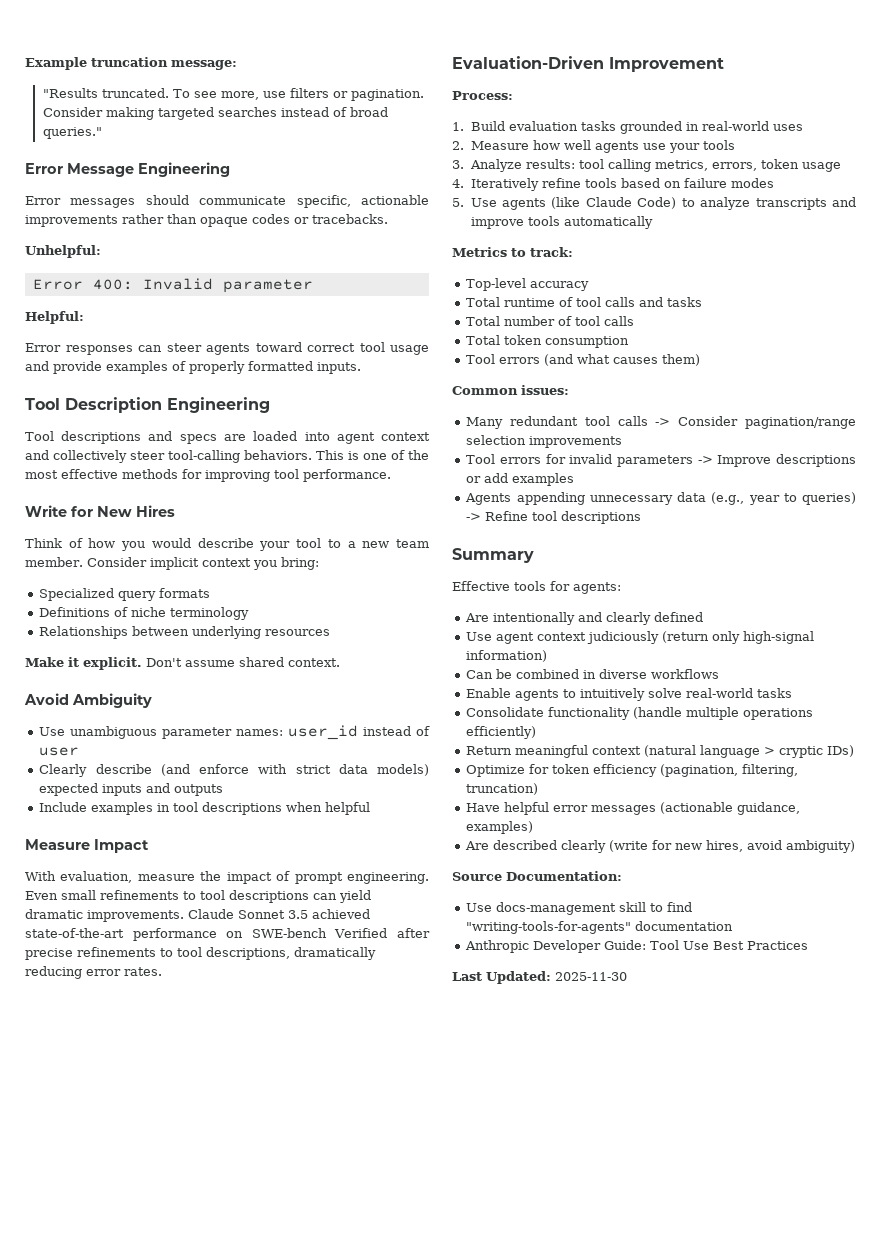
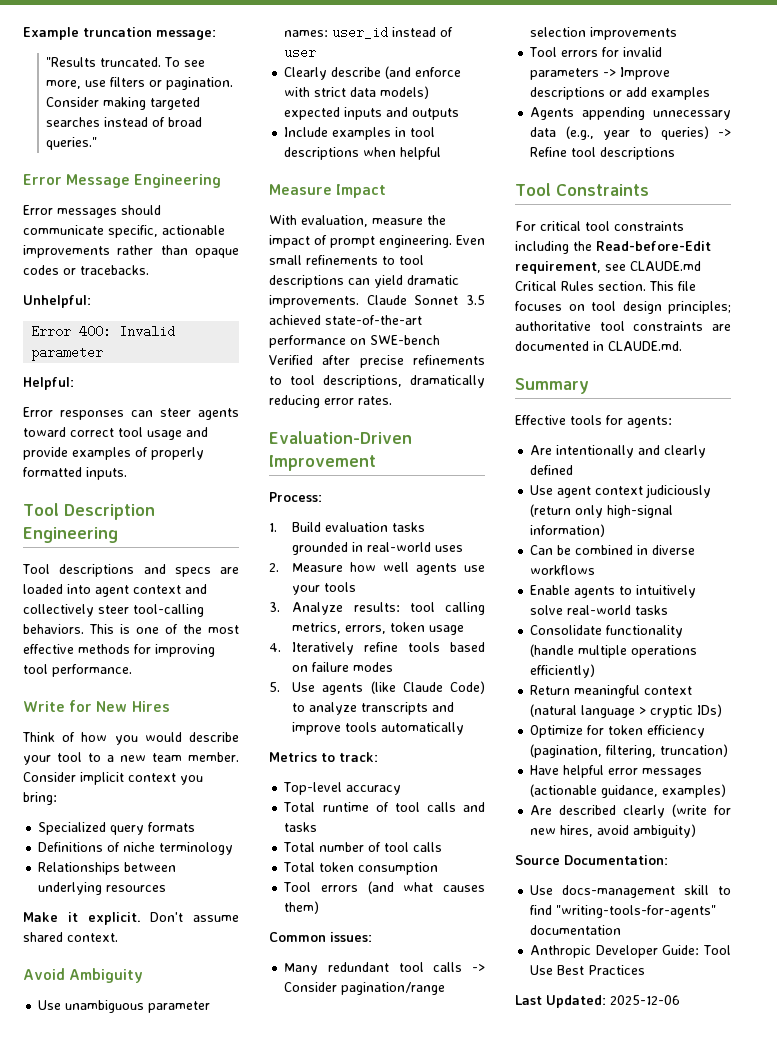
(642, 517) none -> [515,183,649,196] [515,221,684,231] [515,241,711,254] [515,261,701,274] [515,281,696,291] [515,301,731,314] [515,321,731,331] [515,341,682,351] // Tool Constraints // For critical tool constraints including the Read-before-Edit requirement, see CLAUDE.md Critical Rules section. This file focuses on tool design principles; authoritative tool constraints are documented in CLAUDE.md.
[555,972,627,981] 2025-11-30 -> [610,995,680,1005] 2025-12-06

